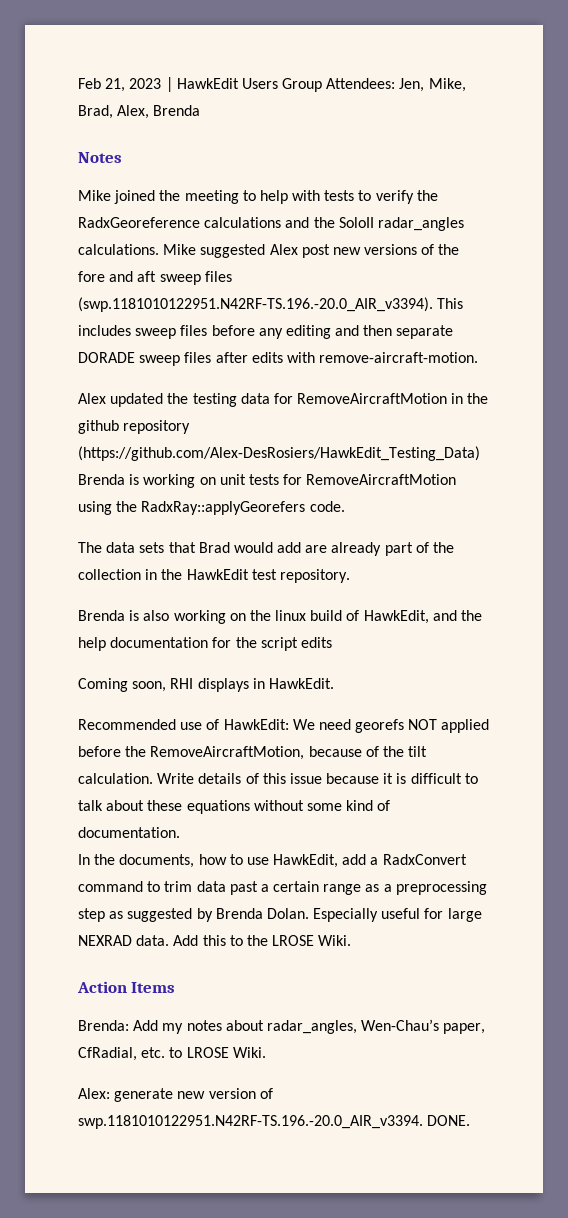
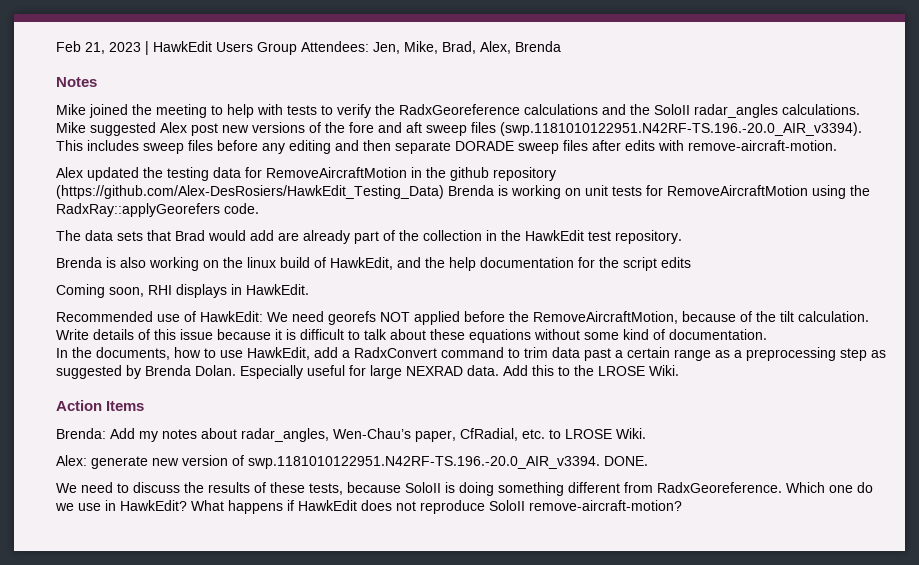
(471, 1120) none -> [56,482,873,496] [55,500,682,514] // We need to discuss the results of these tests, because SoloII is doing something different from RadxGeoreference. Which one do we use in HawkEdit? What happens if HawkEdit does not reproduce SoloII remove-aircraft-motion?

